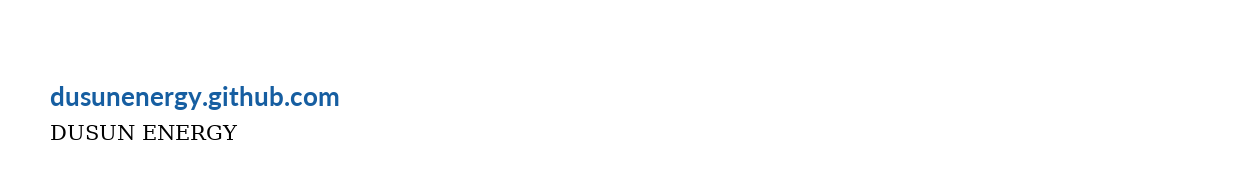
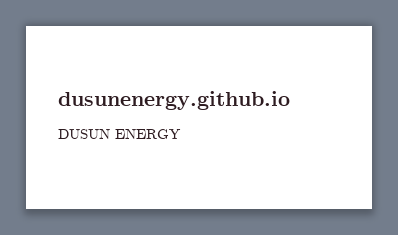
[50,86,340,110] dusunenergy.github.com -> [58,91,290,110] dusunenergy.github.io

